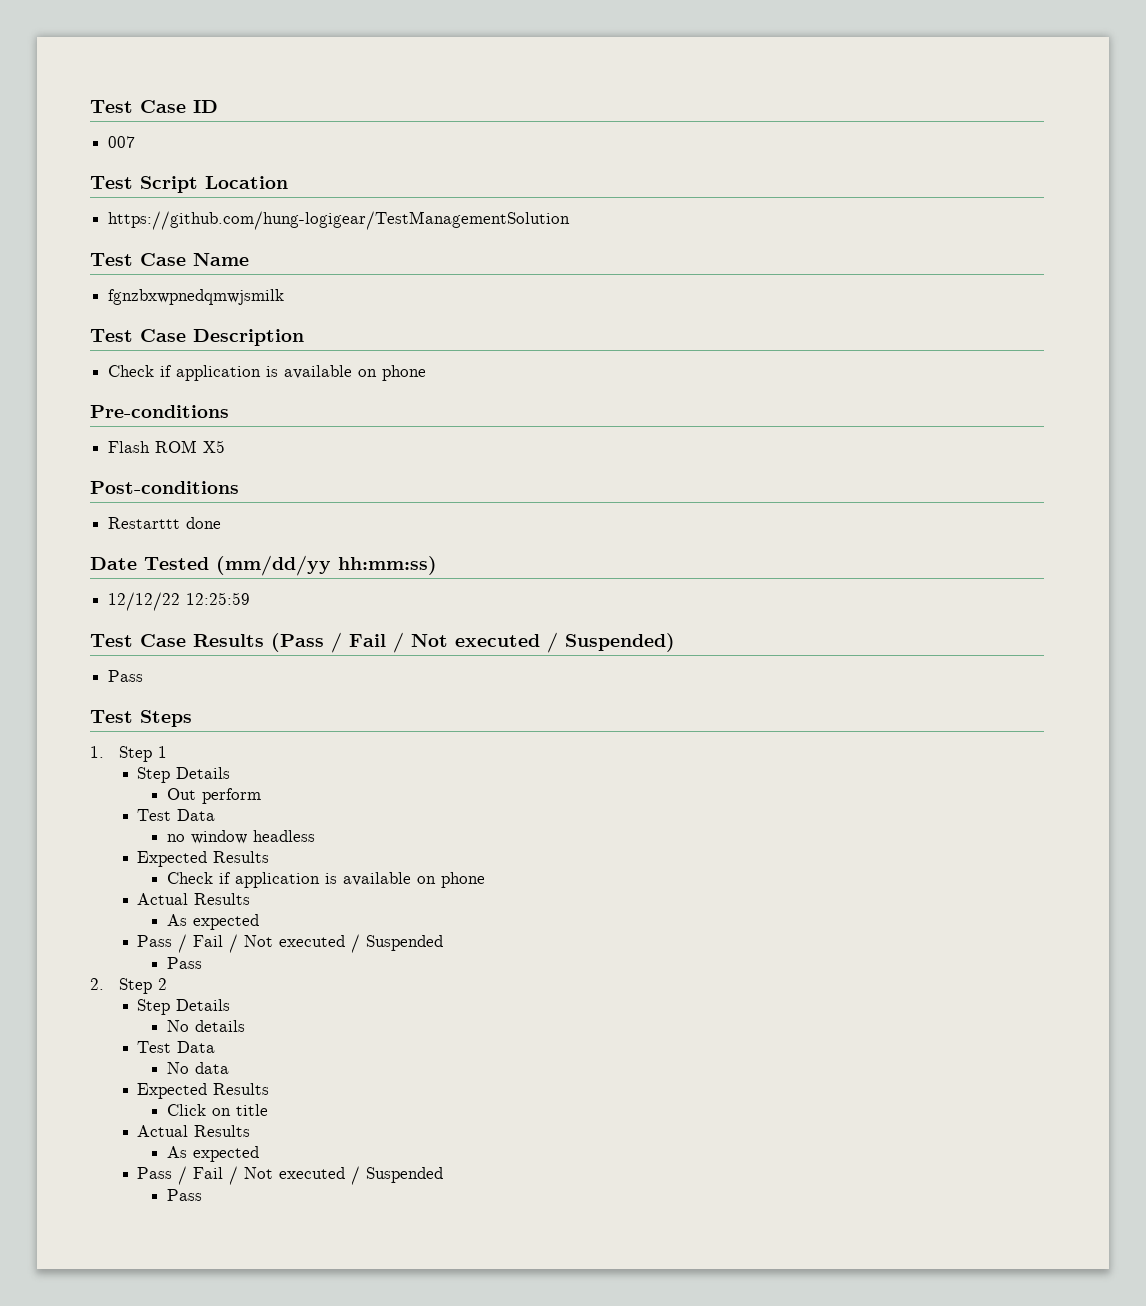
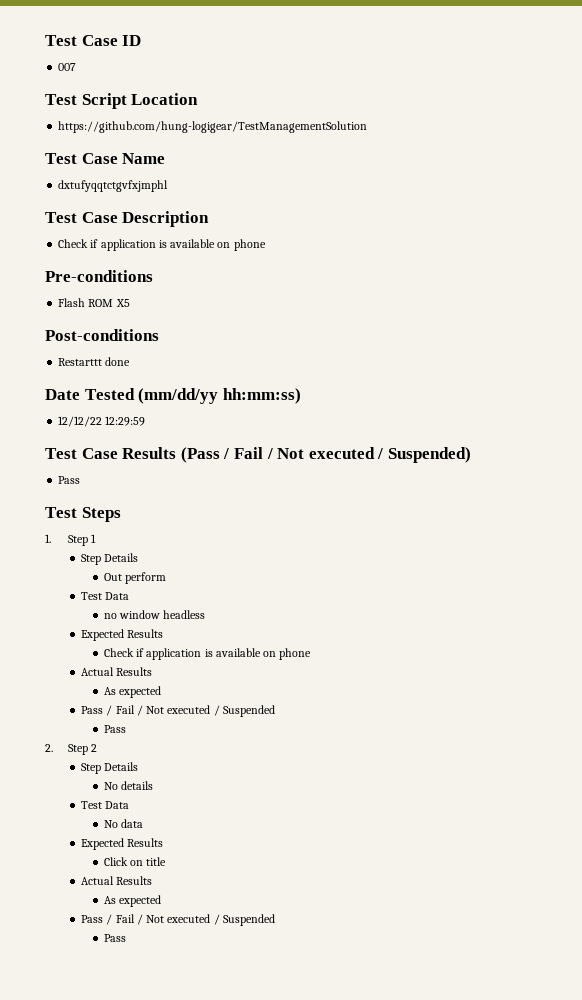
[108,289,285,305] fgnzbxwpnedqmwjsmilk -> [58,180,169,192] dxtufyqqtctgvfxjmphl
[186,592,251,605] 12:25:59 -> [105,416,146,426] 12:29:59

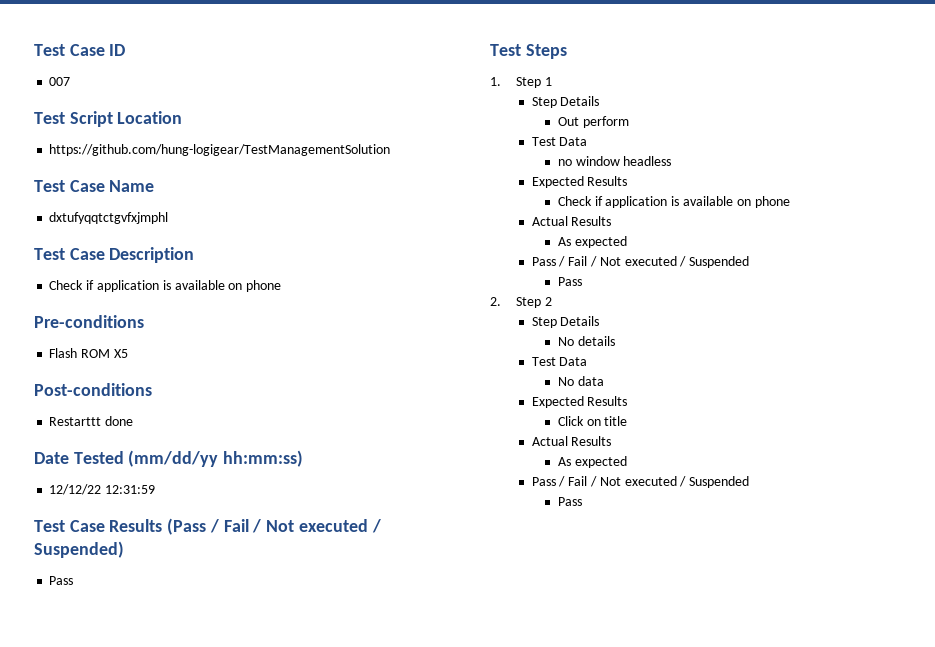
[105,416,146,426] 12:29:59 -> [105,485,156,494] 12:31:59

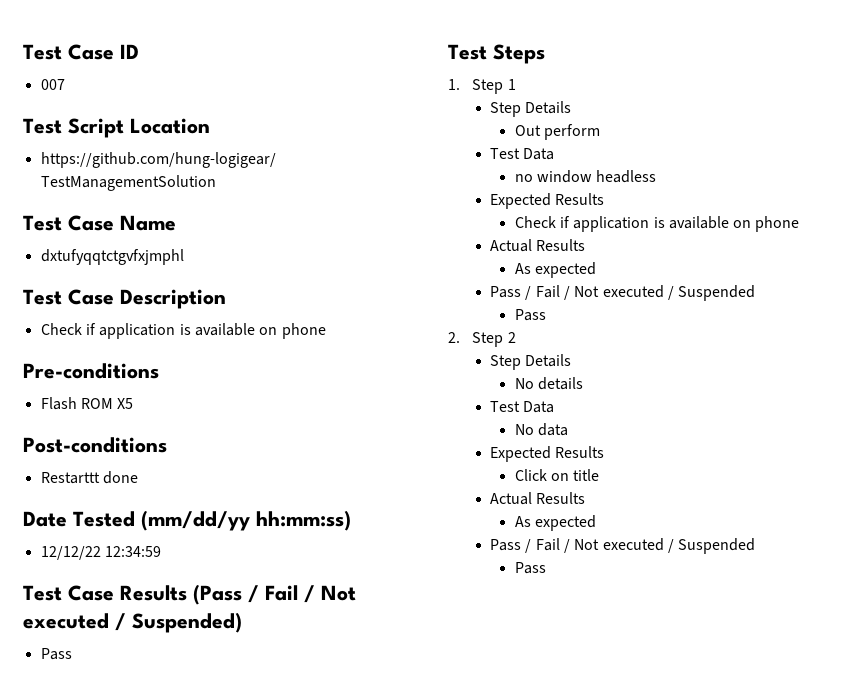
[105,485,156,494] 12:31:59 -> [104,546,161,557] 12:34:59

